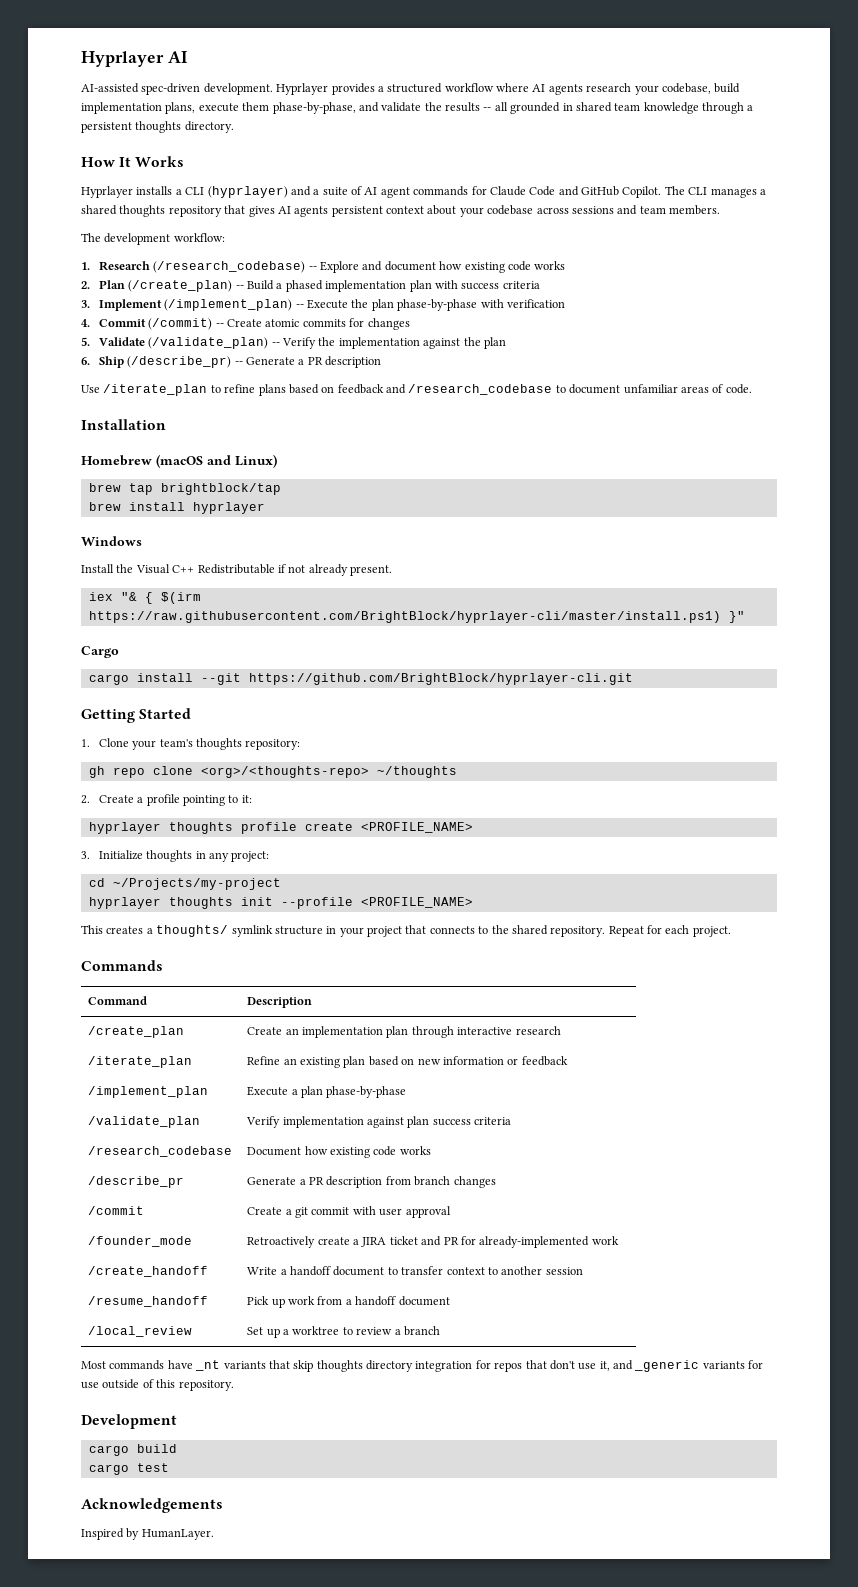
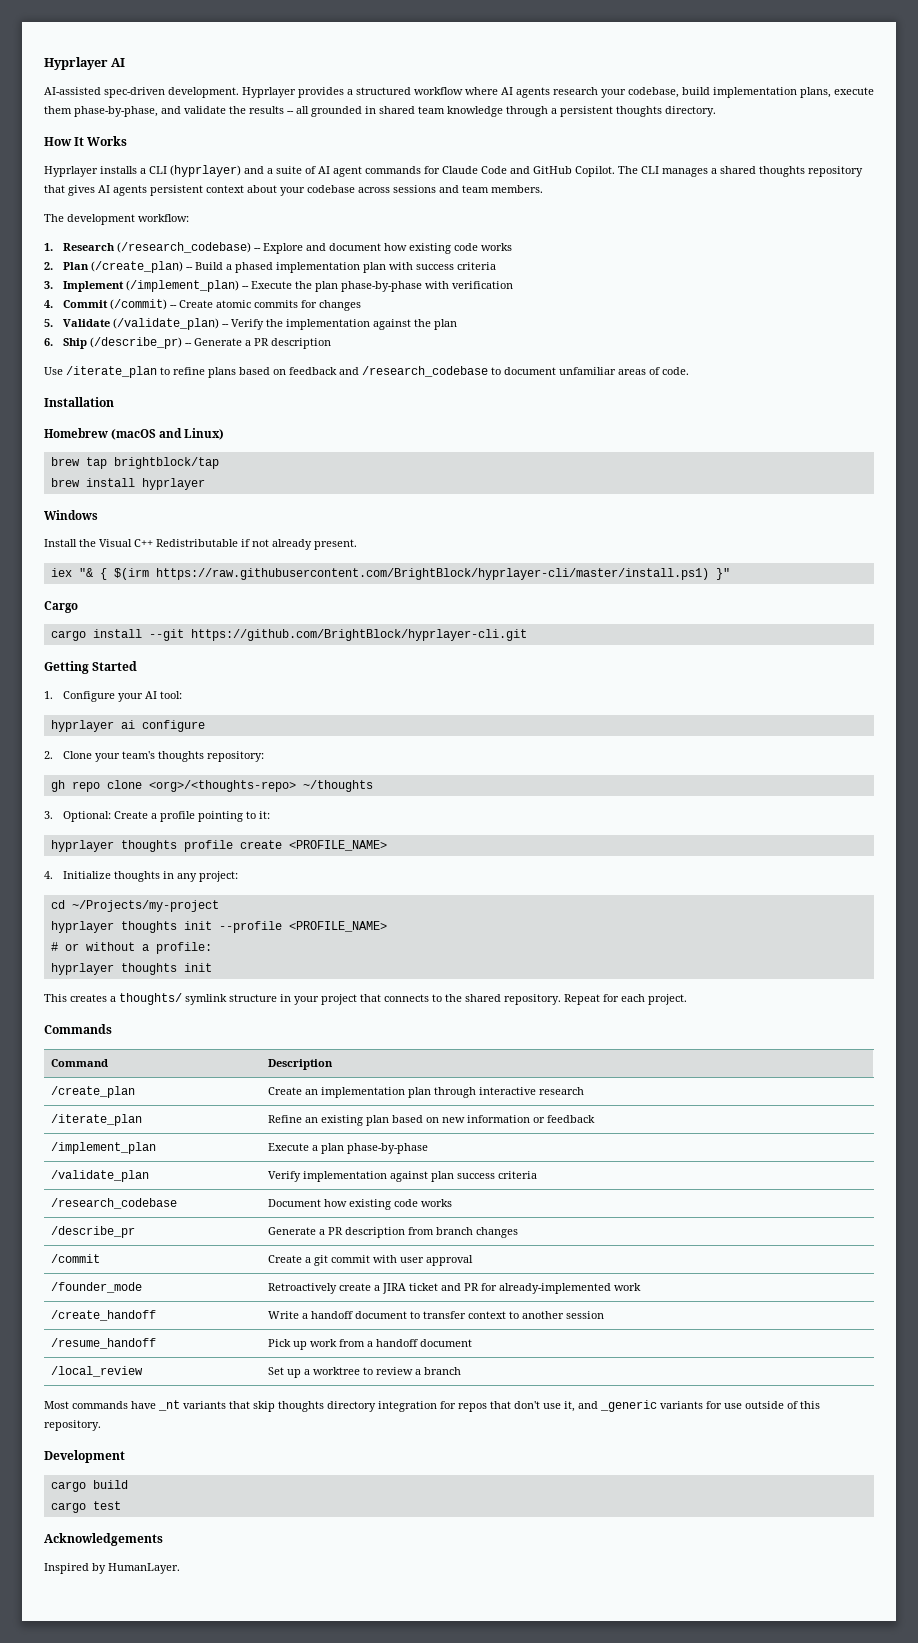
(90, 743) none -> [62,691,182,702] [50,720,205,732] [44,751,53,759] Configure your AI tool: // hyprlayer ai configure // 2.
[81,795,90,804] 2. -> [44,811,111,822] 3. Optional:
[81,851,90,859] 3. -> [44,871,53,879] 4.
(473, 902) none -> [50,942,212,954] [50,963,212,975] // # or without a profile: // hyprlayer thoughts init

